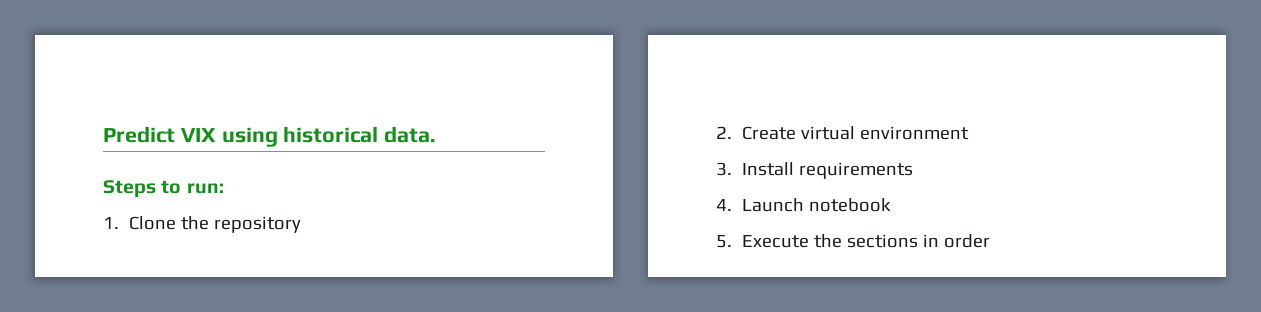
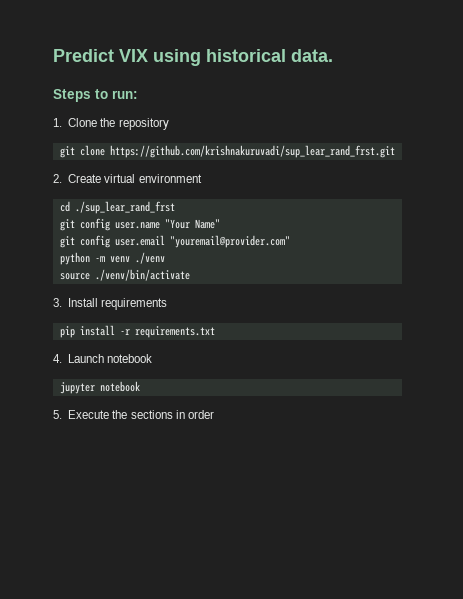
(302, 224) none -> [59,145,395,158] // git clone https://github.com/krishnakuruvadi/sup_lear_rand_frst.git
(970, 133) none -> [59,201,175,214] [59,218,220,231] [59,235,290,248] [59,252,165,265] [59,269,190,281] // cd ./sup_lear_rand_frst // git config user.name "Your Name" // git config user.email "youremail@provider.com" // python -m venv ./venv // source ./venv/bin/activate
(914, 170) none -> [59,325,215,338] // pip install -r requirements.txt
(892, 205) none -> [59,381,140,394] // jupyter notebook

